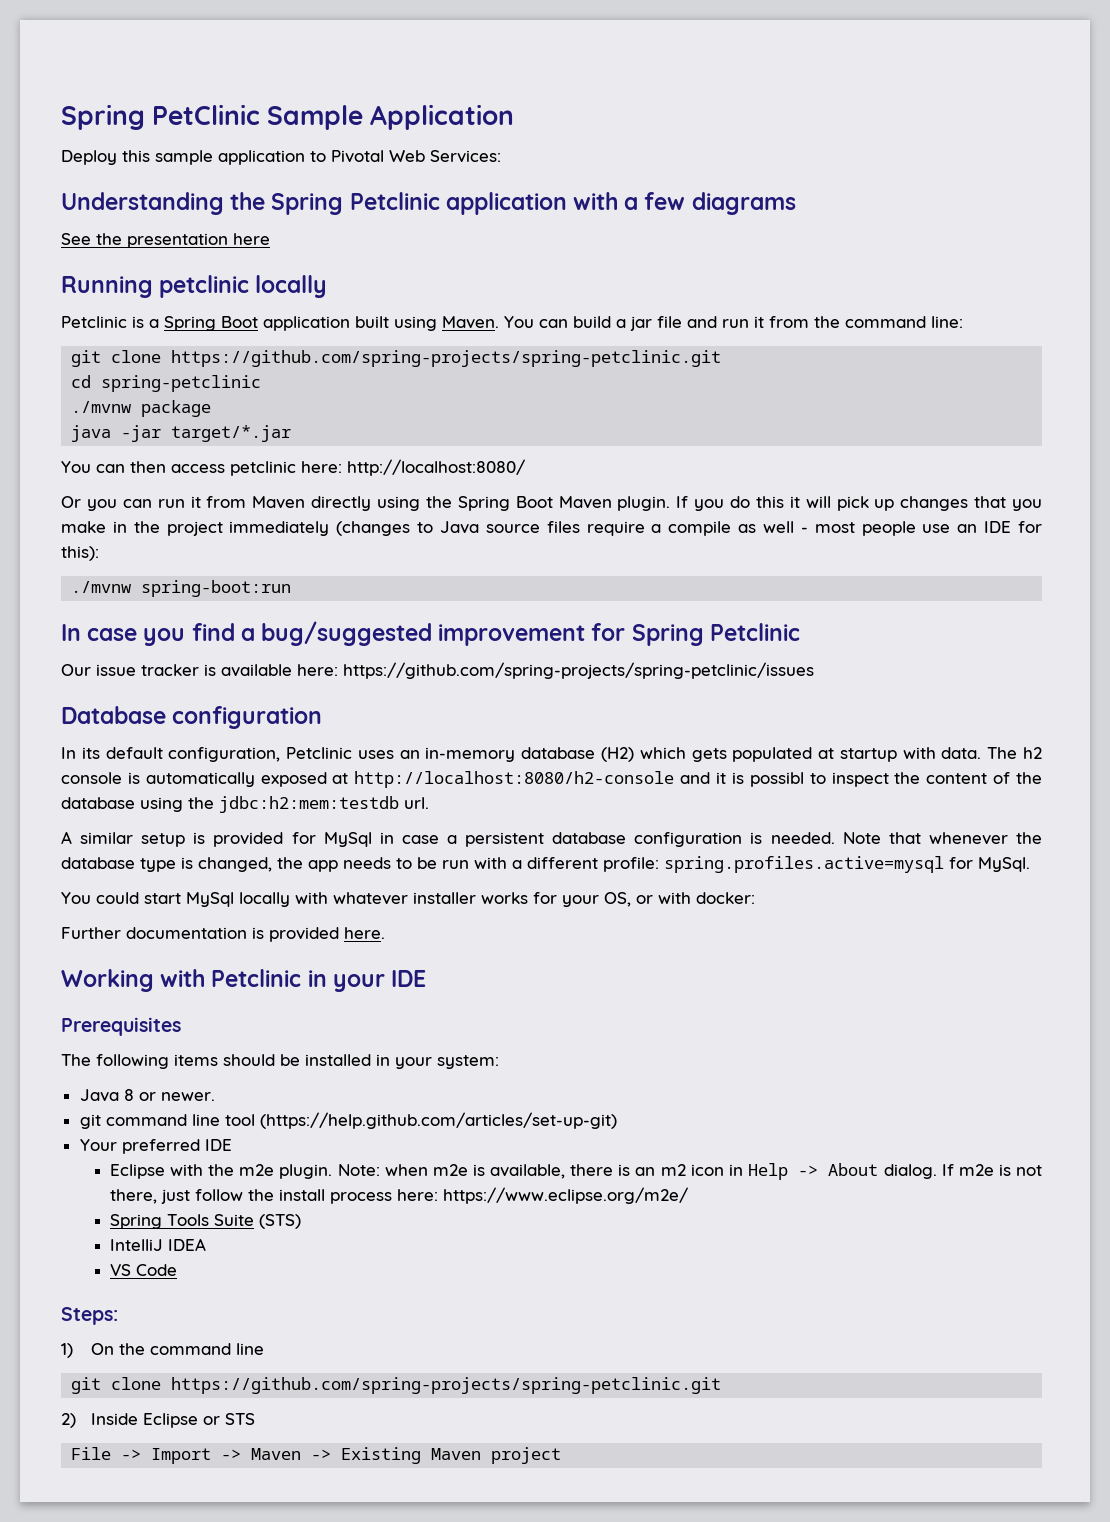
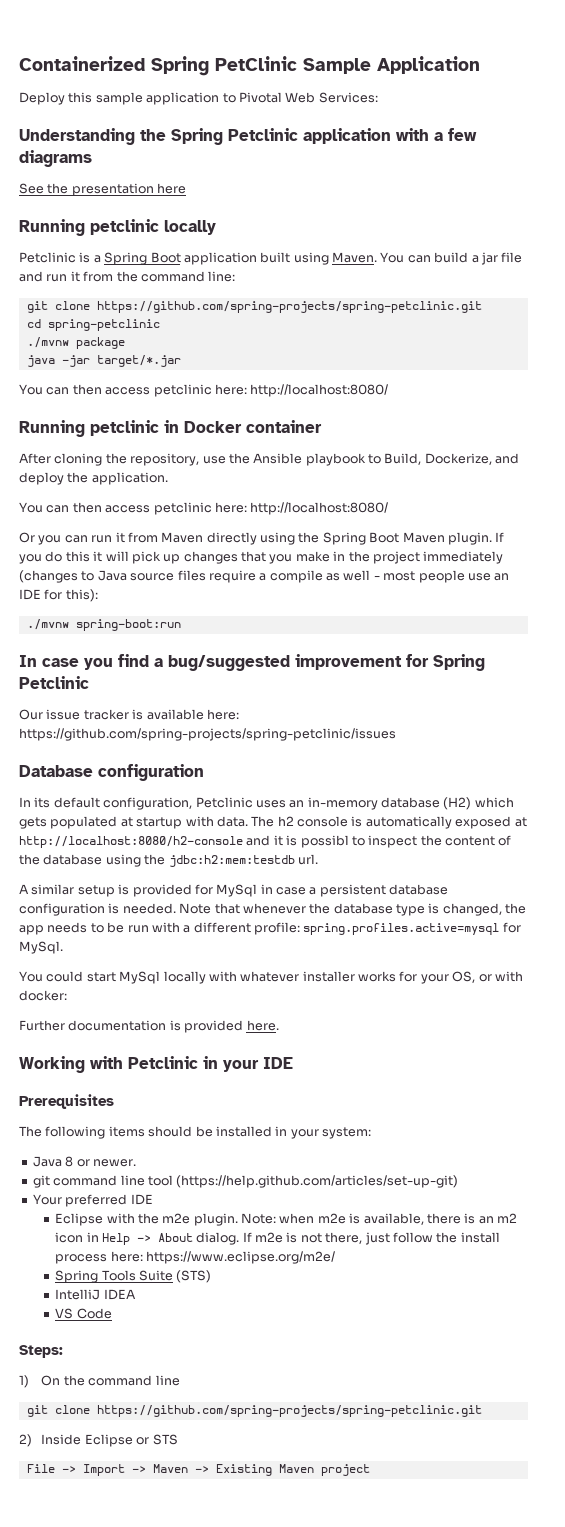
(61, 117) none -> [19,56,145,71] Containerized
(525, 467) none -> [19,420,322,437] [19,453,520,466] [19,472,168,485] [19,502,389,515] // Running petclinic in Docker container // After cloning the repository, use the Ansible playbook to Build, Dockerize, and deploy the application. // You can then access petclinic here: http://localhost:8080/

